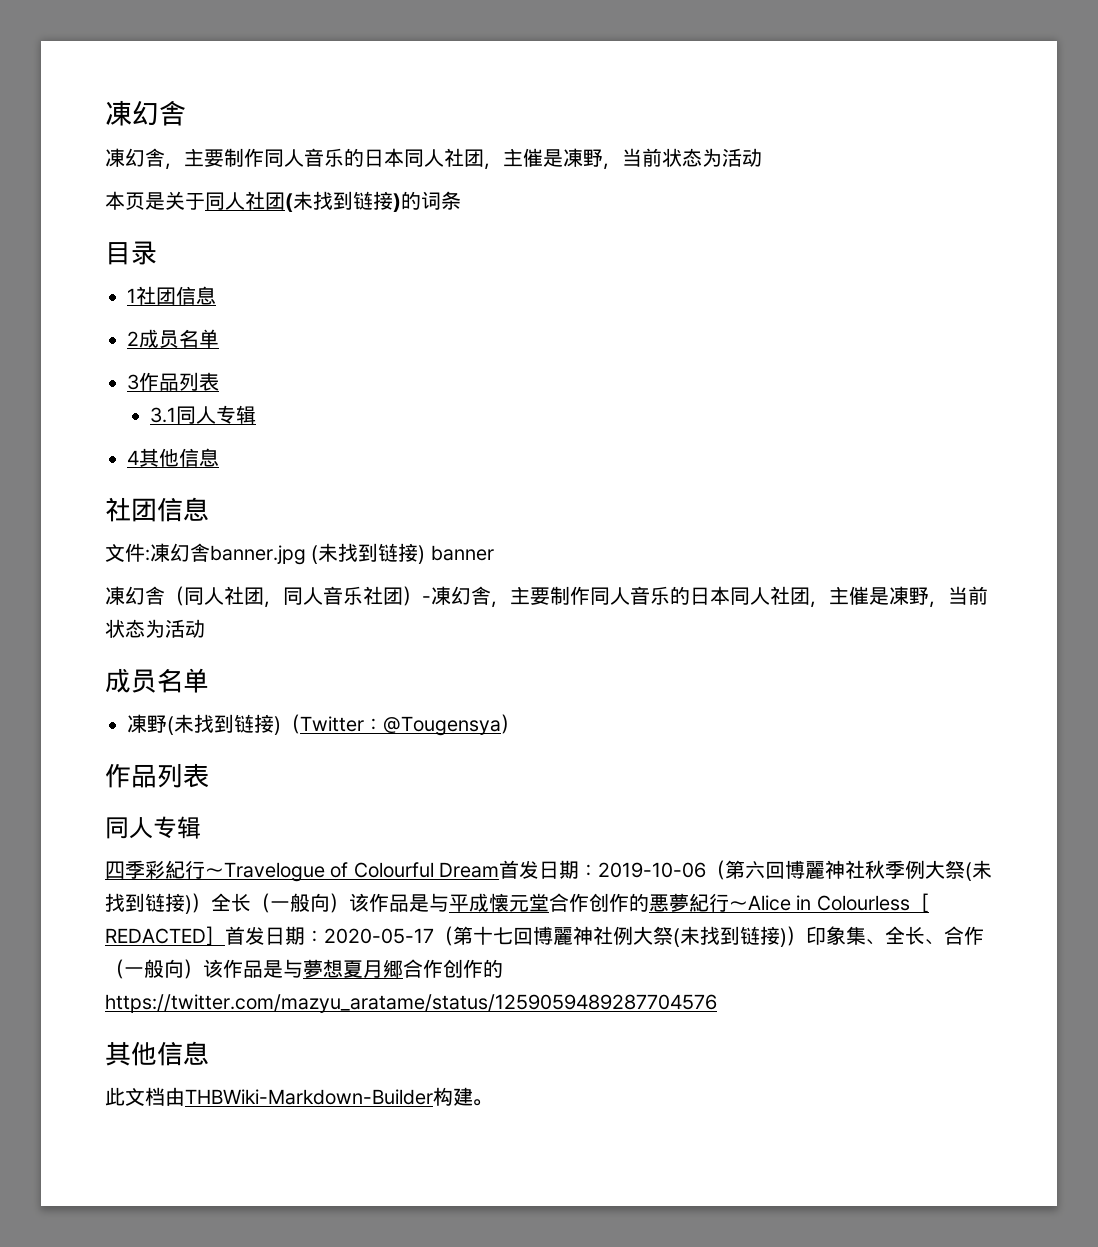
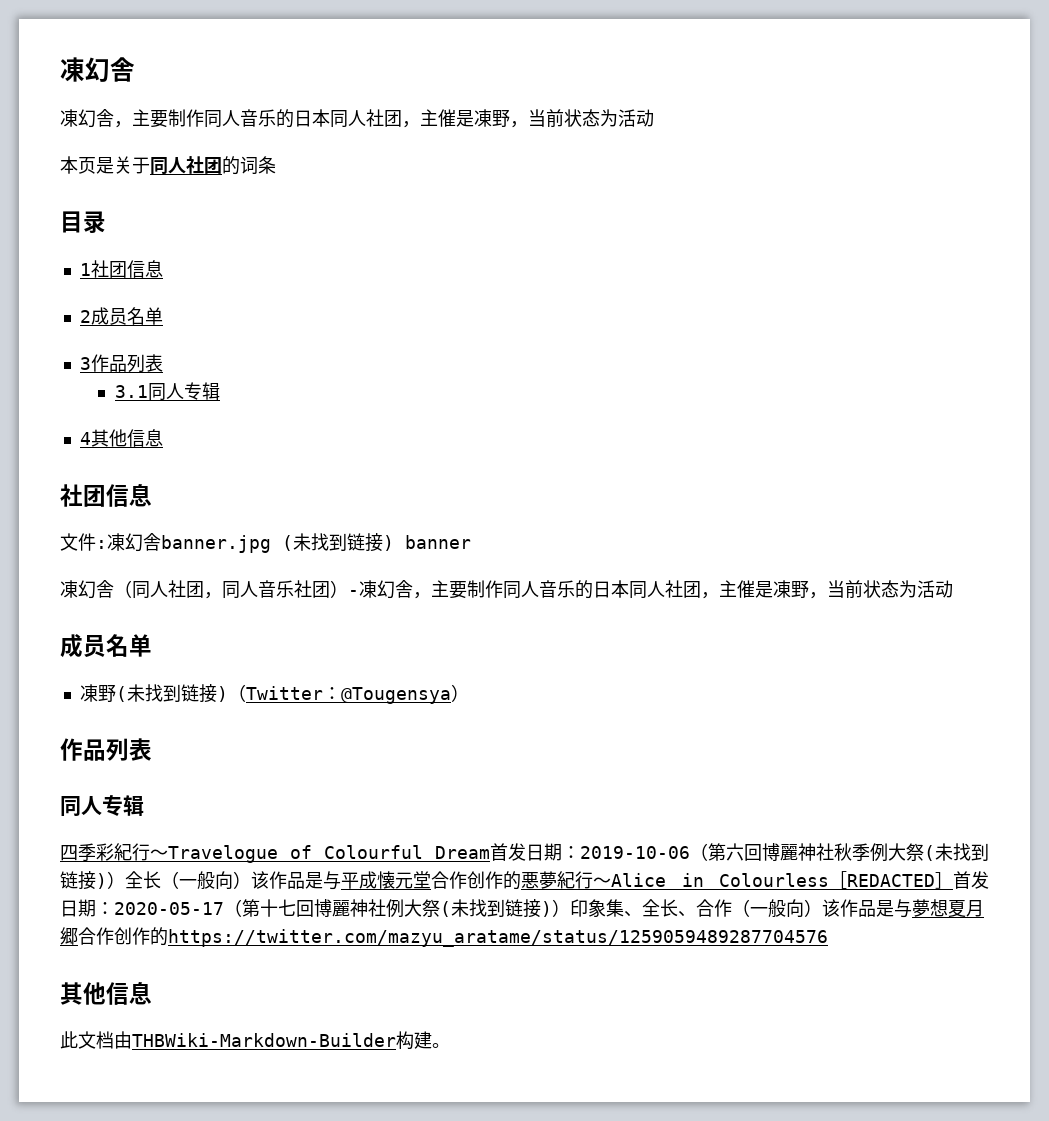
[285,191,401,212] (未找到链接) -> (222, 165) none

